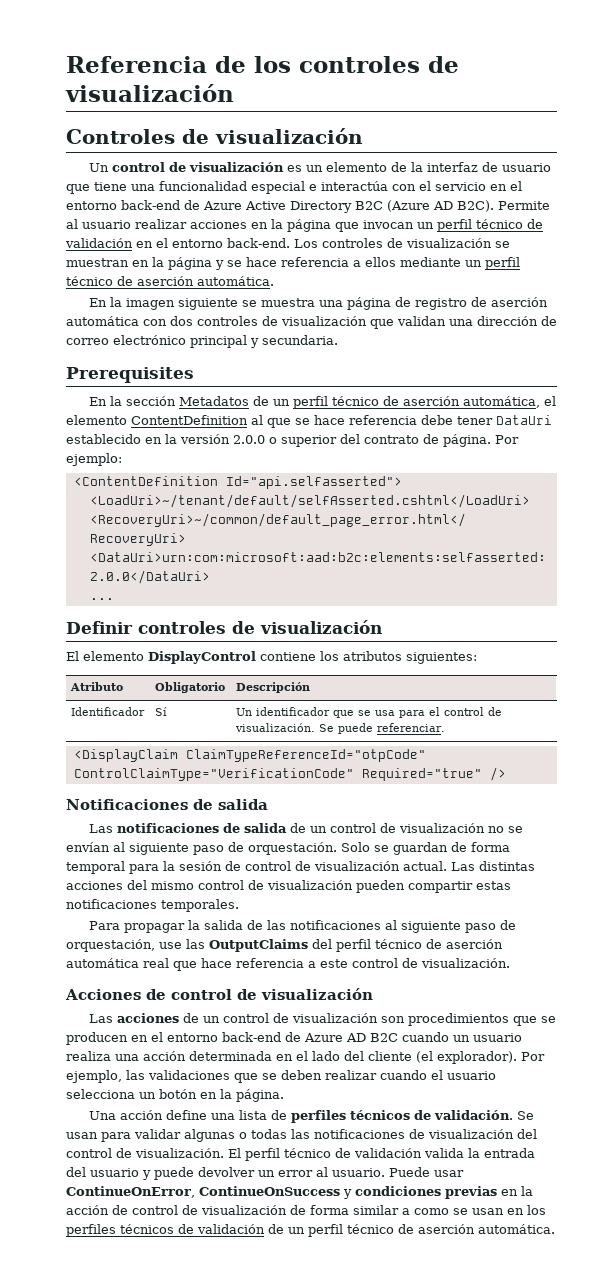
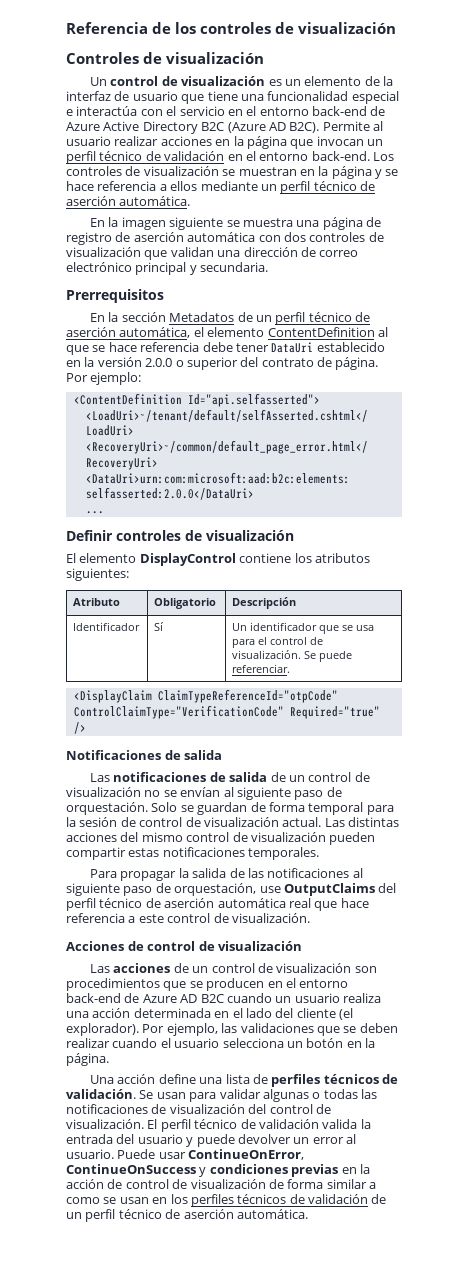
[66,367,194,383] Prerequisites -> [66,289,164,303] Prerrequisitos
[186,939,205,949] las -> (281, 889) none

